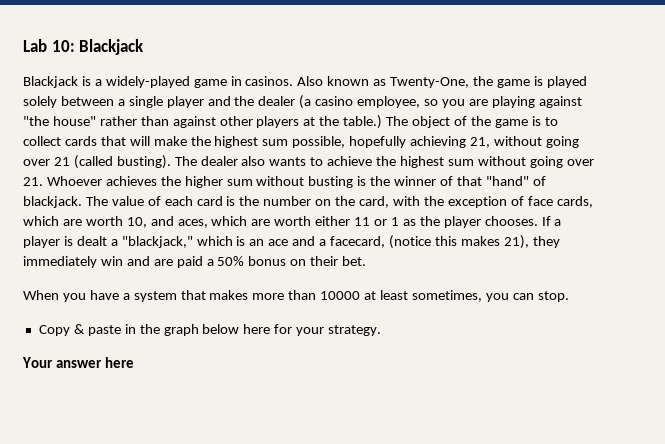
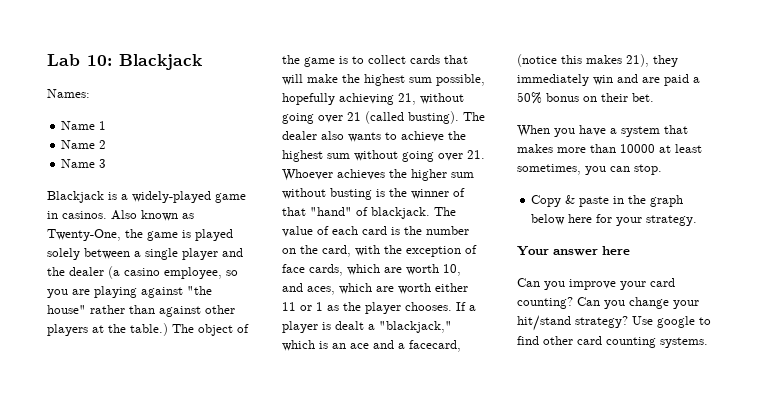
(145, 47) none -> [47,89,90,98] [61,121,107,130] [61,140,107,149] [61,159,107,168] // Names: // Name 1 // Name 2 // Name 3
(134, 362) none -> [517,278,675,290] [517,297,699,309] [517,315,711,331] [517,336,708,348] // Can you improve your card counting? Can you change your hit/stand strategy? Use google to find other card counting systems.

